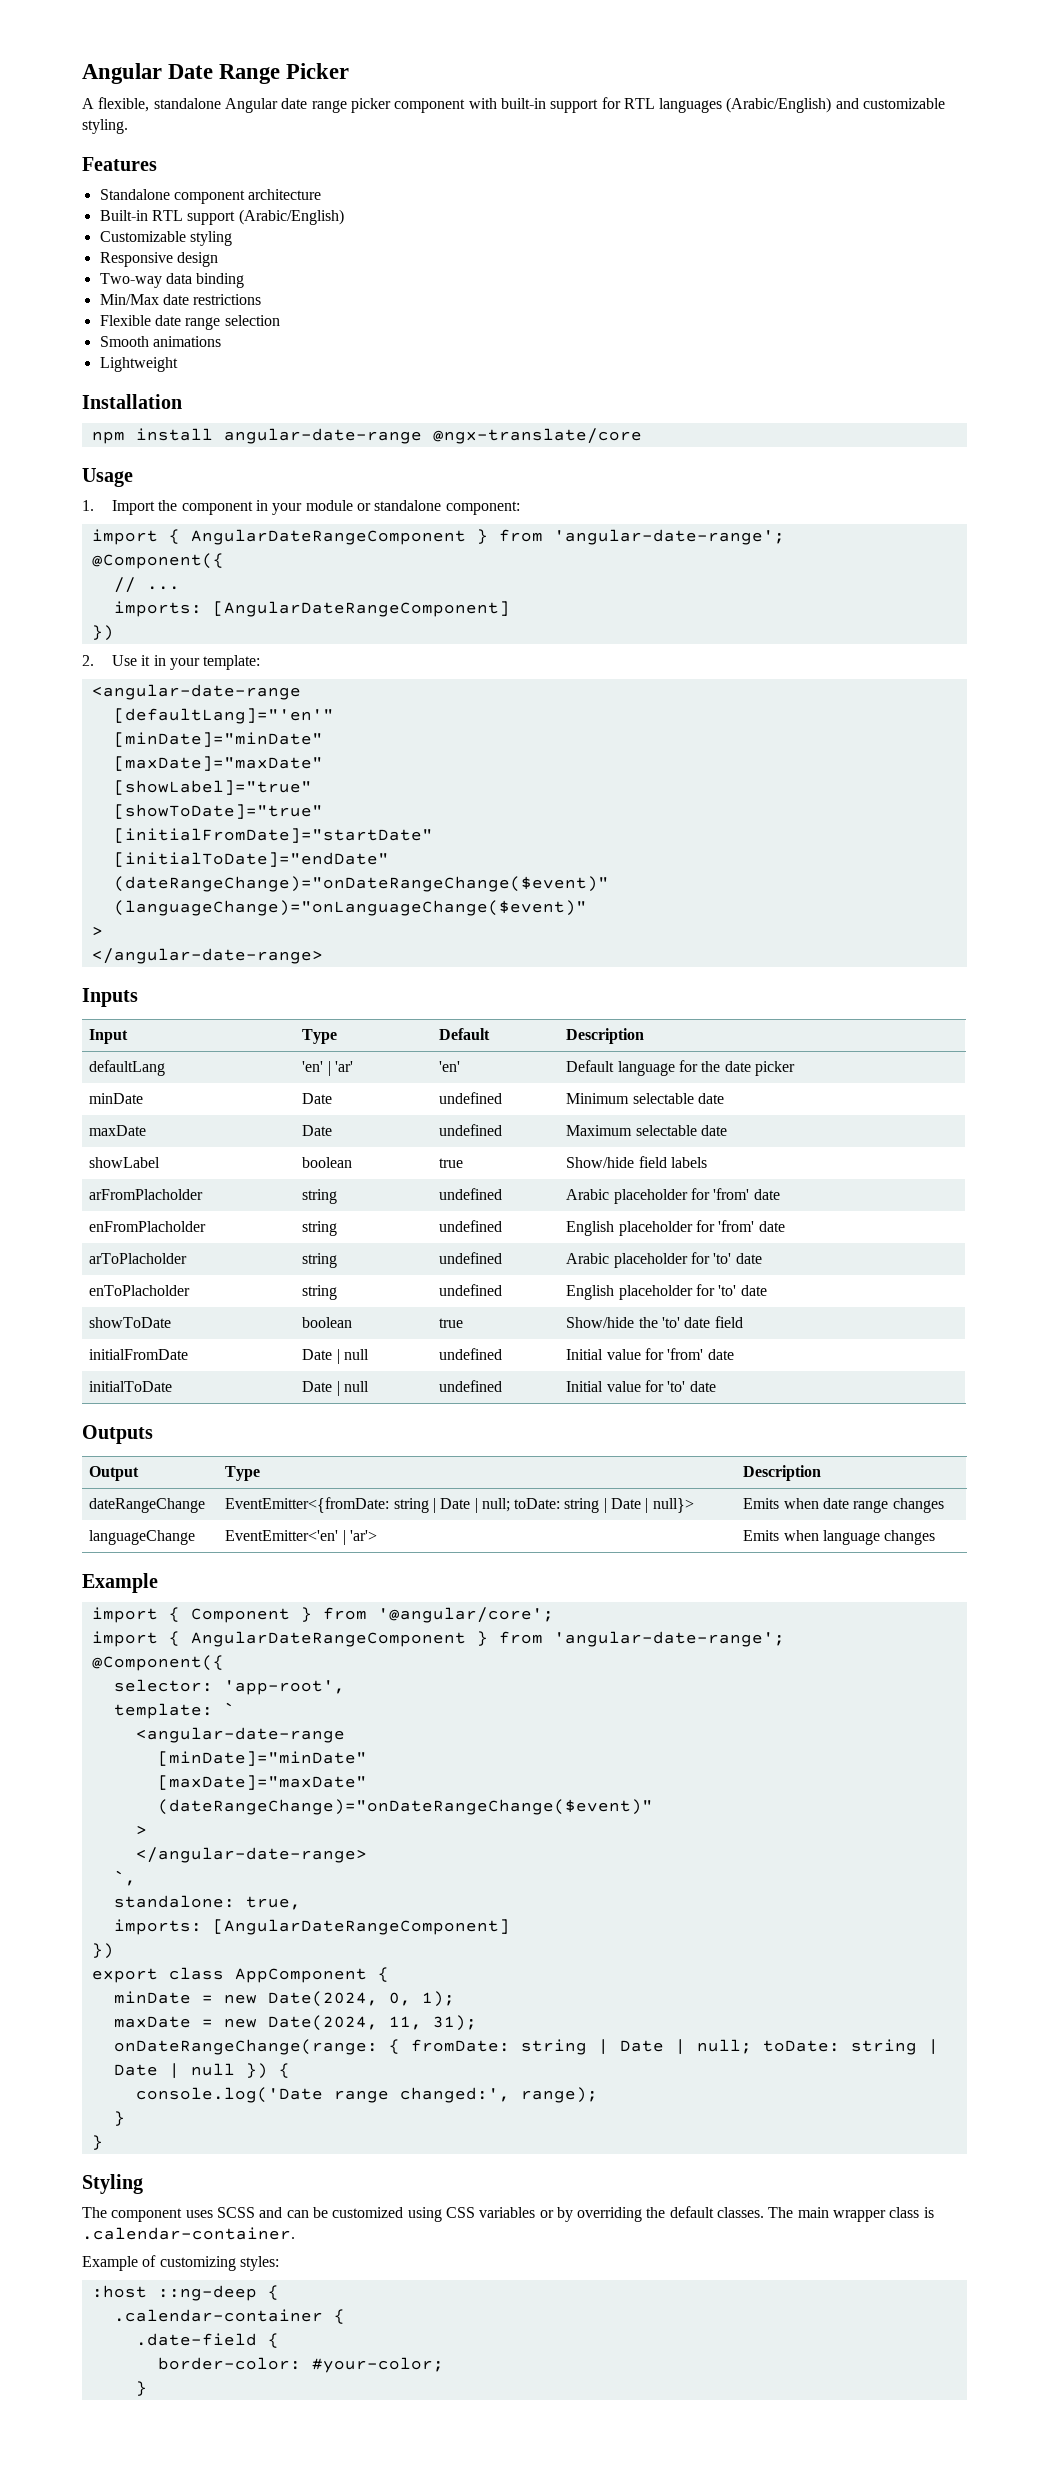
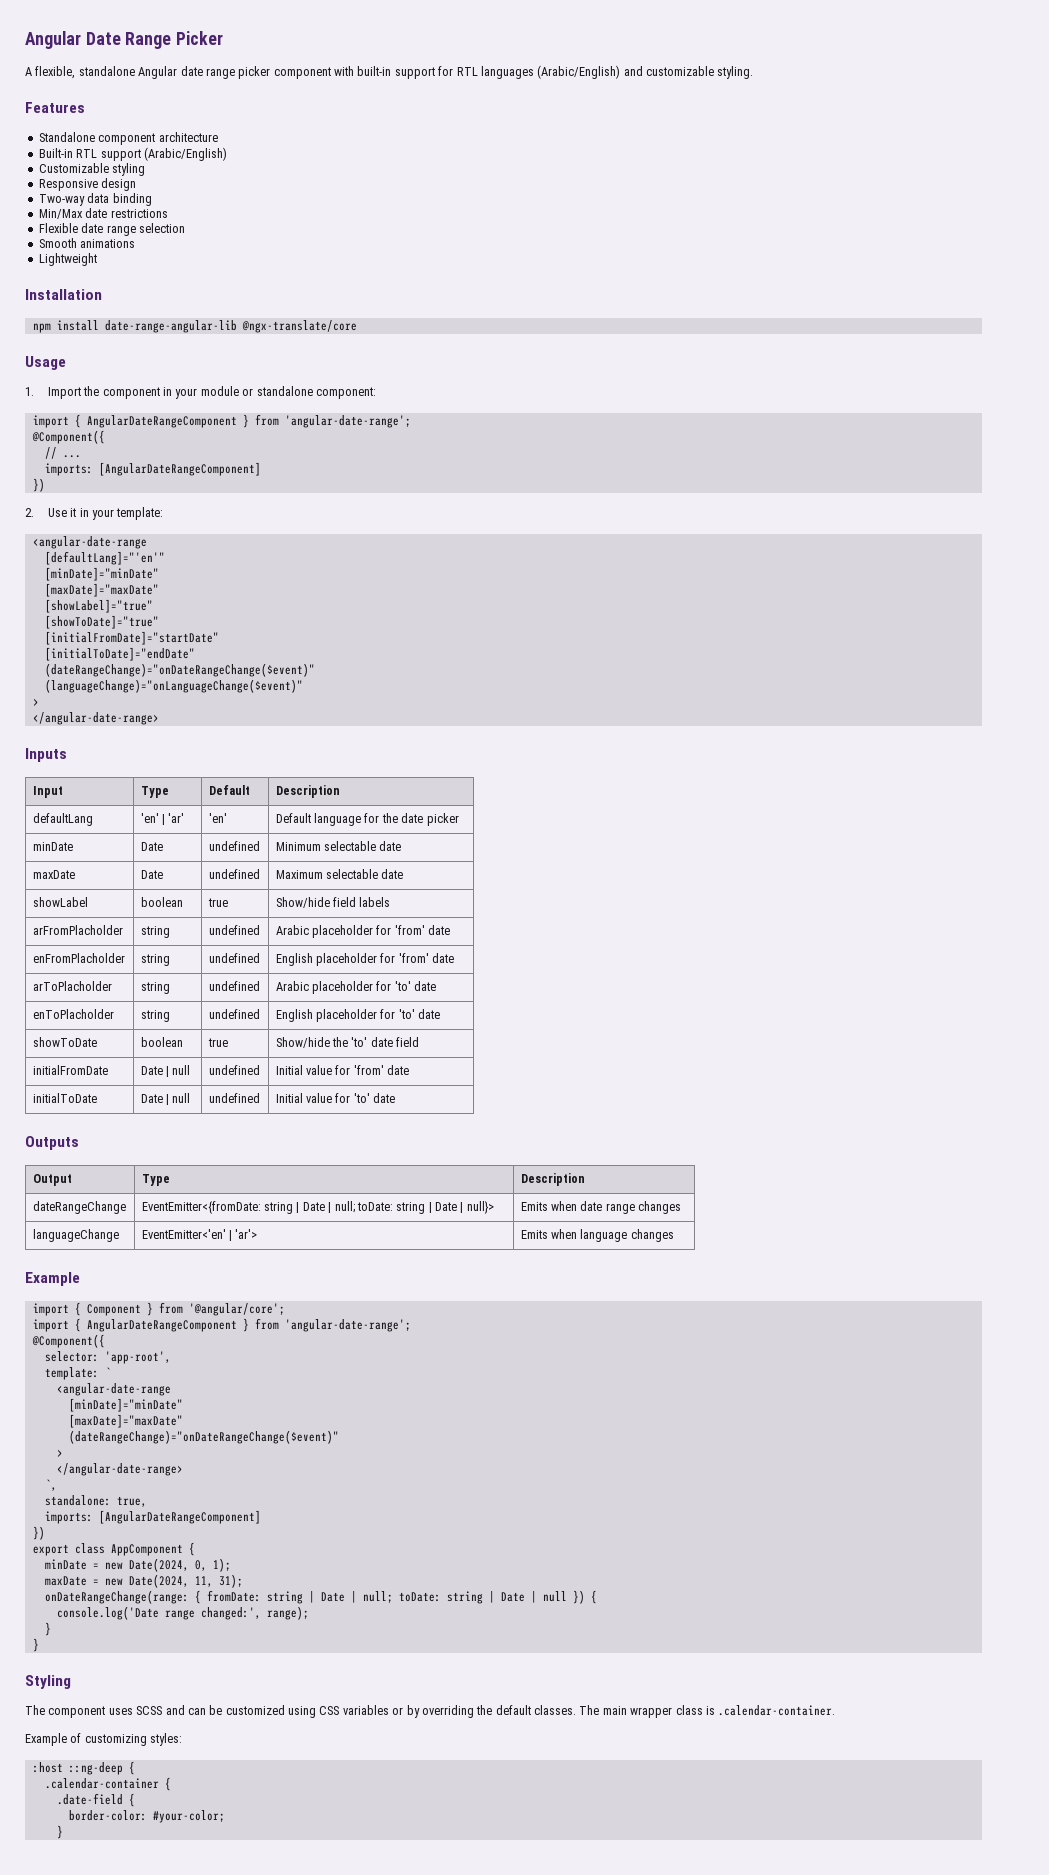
[223,428,422,444] angular-date-range -> [104,320,237,333] date-range-angular-lib

